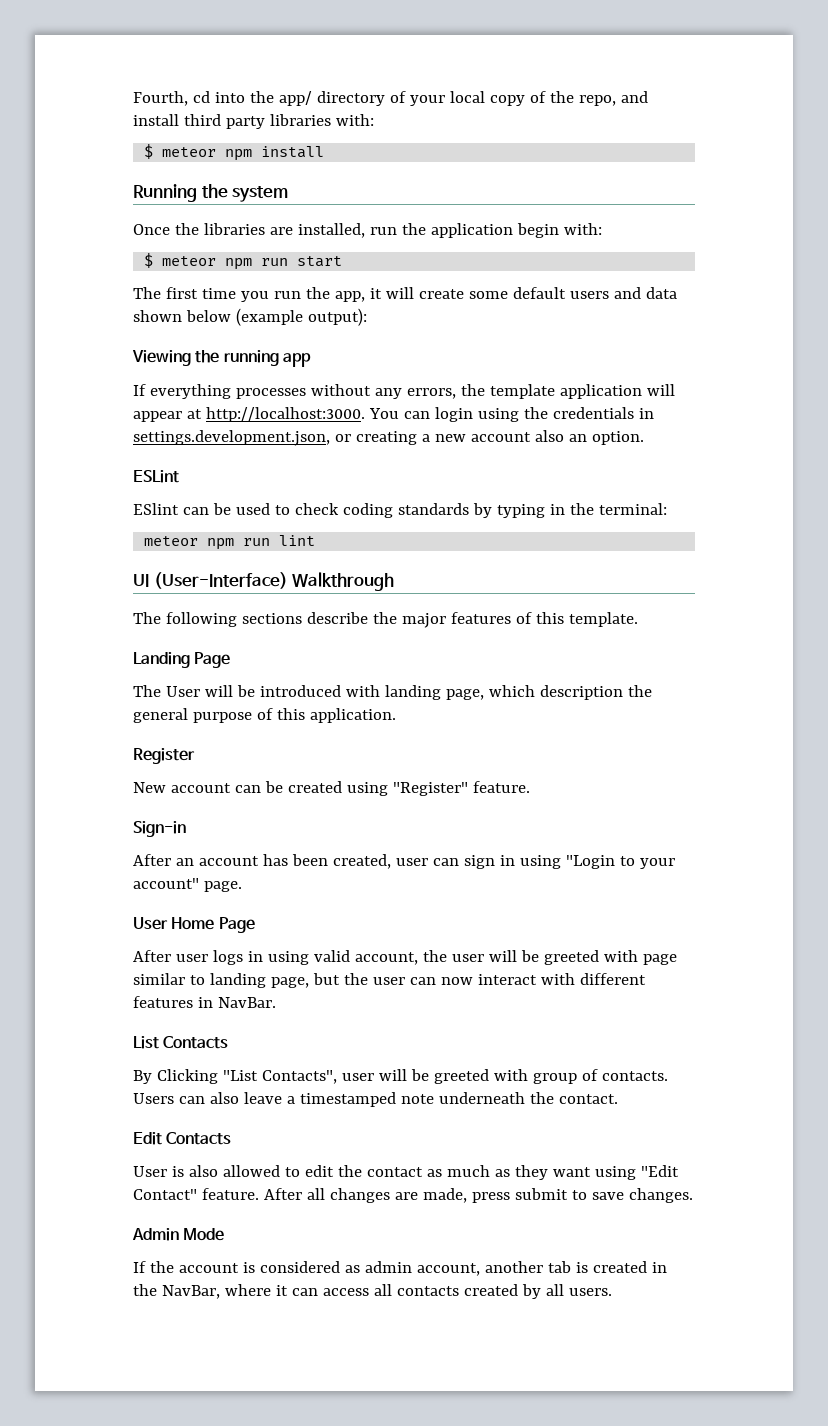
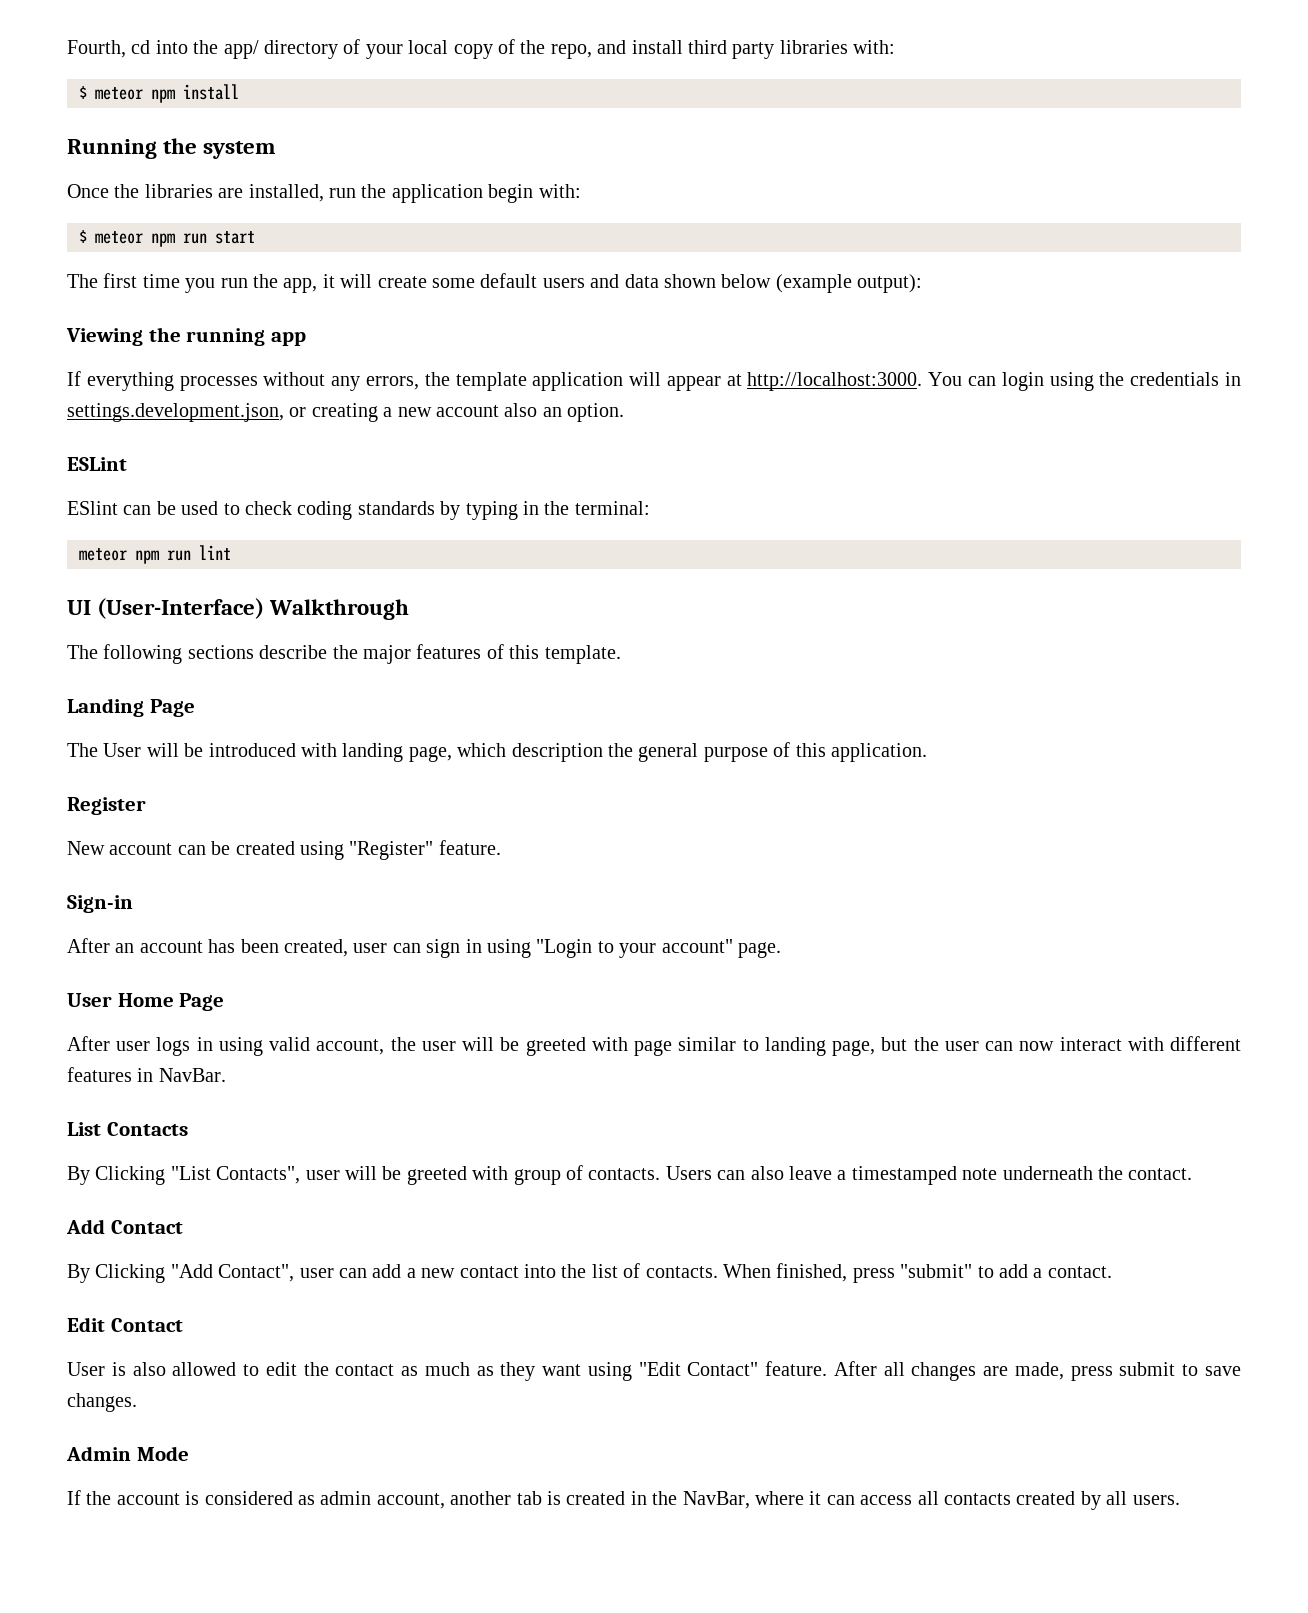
(618, 1099) none -> [66,1219,183,1234] [67,1263,1112,1283] // Add Contact // By Clicking "Add Contact", user can add a new contact into the list of contacts. When finished, press "submit" to add a contact.
[166,1132,232,1145] Contacts -> [110,1318,183,1332] Contact

